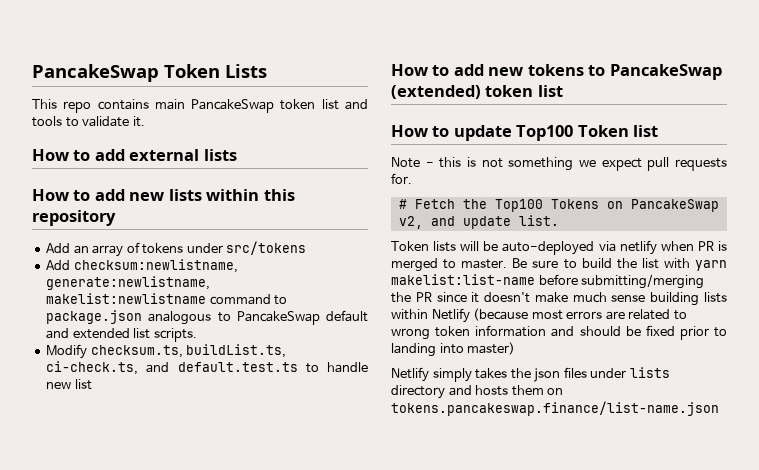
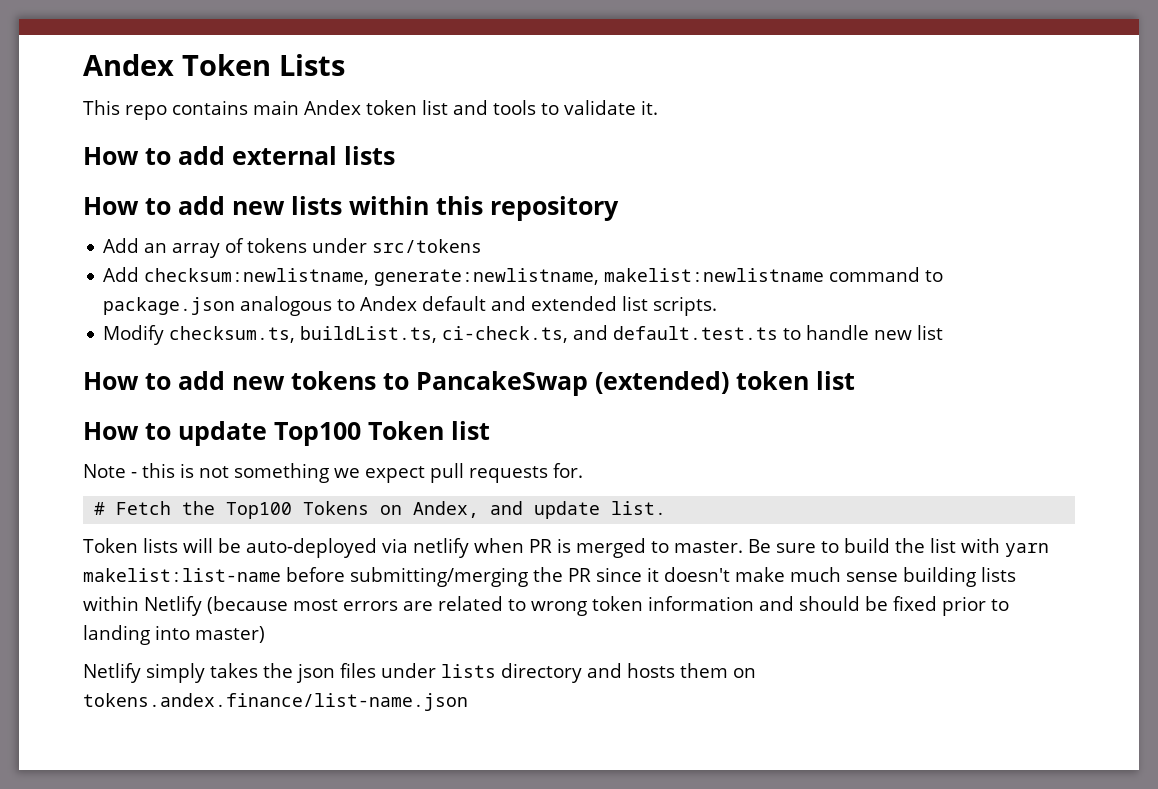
[32,64,159,82] PancakeSwap -> [83,54,174,76] Andex
[191,99,275,113] PancakeSwap -> [304,100,361,115] Andex
[236,311,320,325] PancakeSwap -> [360,296,418,311] Andex
[630,199,719,212] [398,216,423,229] PancakeSwap v2, -> [413,501,480,518] Andex,
[391,401,719,416] tokens.pancakeswap.finance/list-name.json -> [83,693,468,711] tokens.andex.finance/list-name.json

